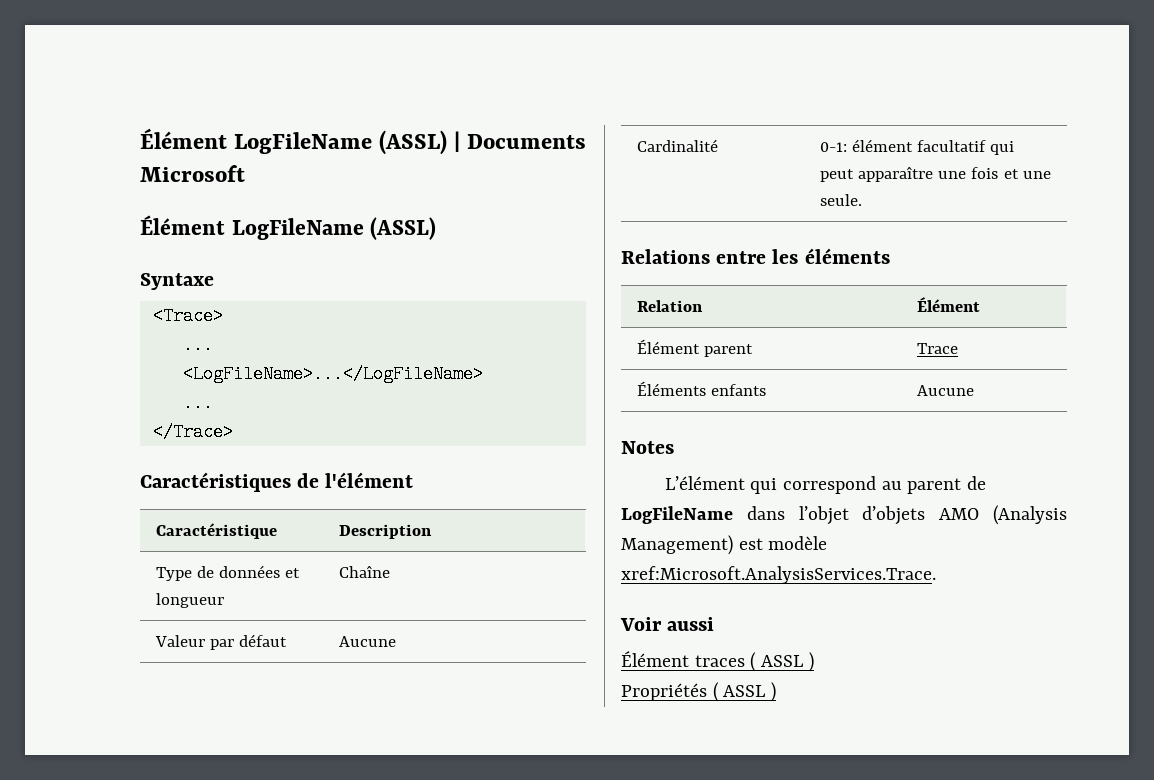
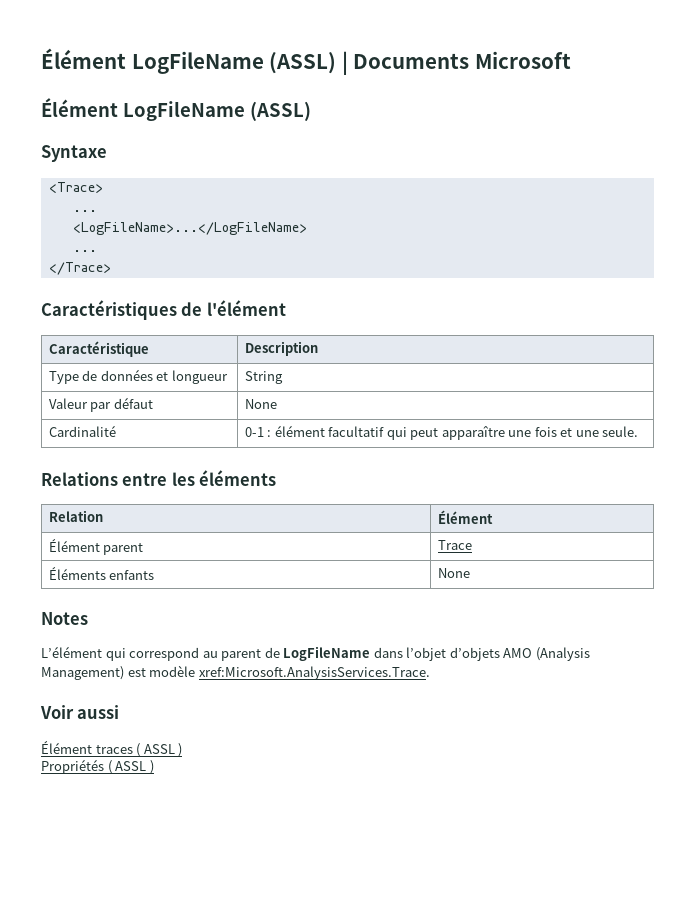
[338,566,390,578] Chaîne -> [244,371,283,384] String
[338,636,396,647] | Aucune -> [244,399,277,409] | None
[819,142,847,152] 0-1: -> [244,427,272,437] 0-1 :
[916,385,974,396] | Aucune -> [437,568,470,578] | None

